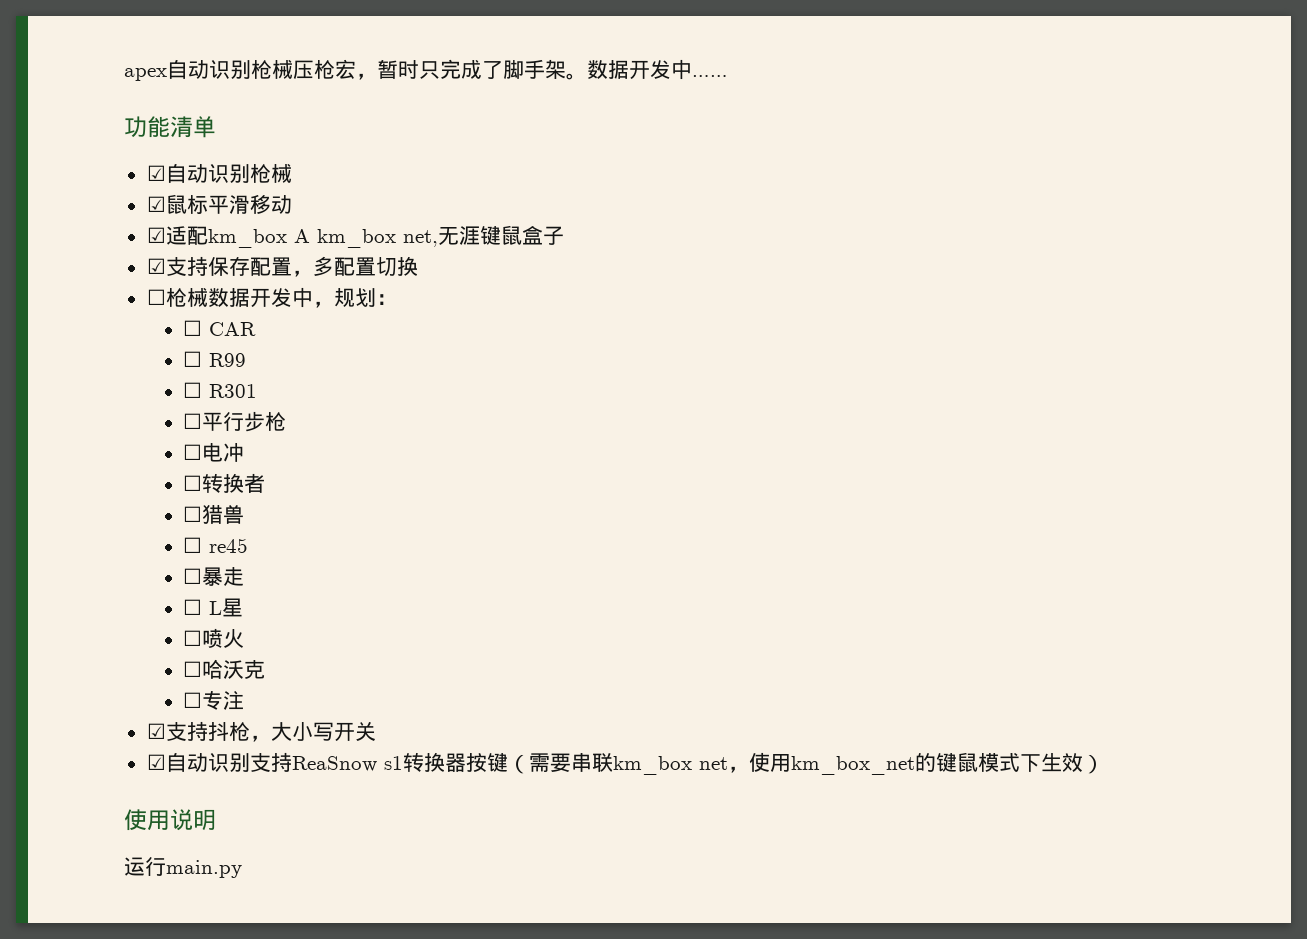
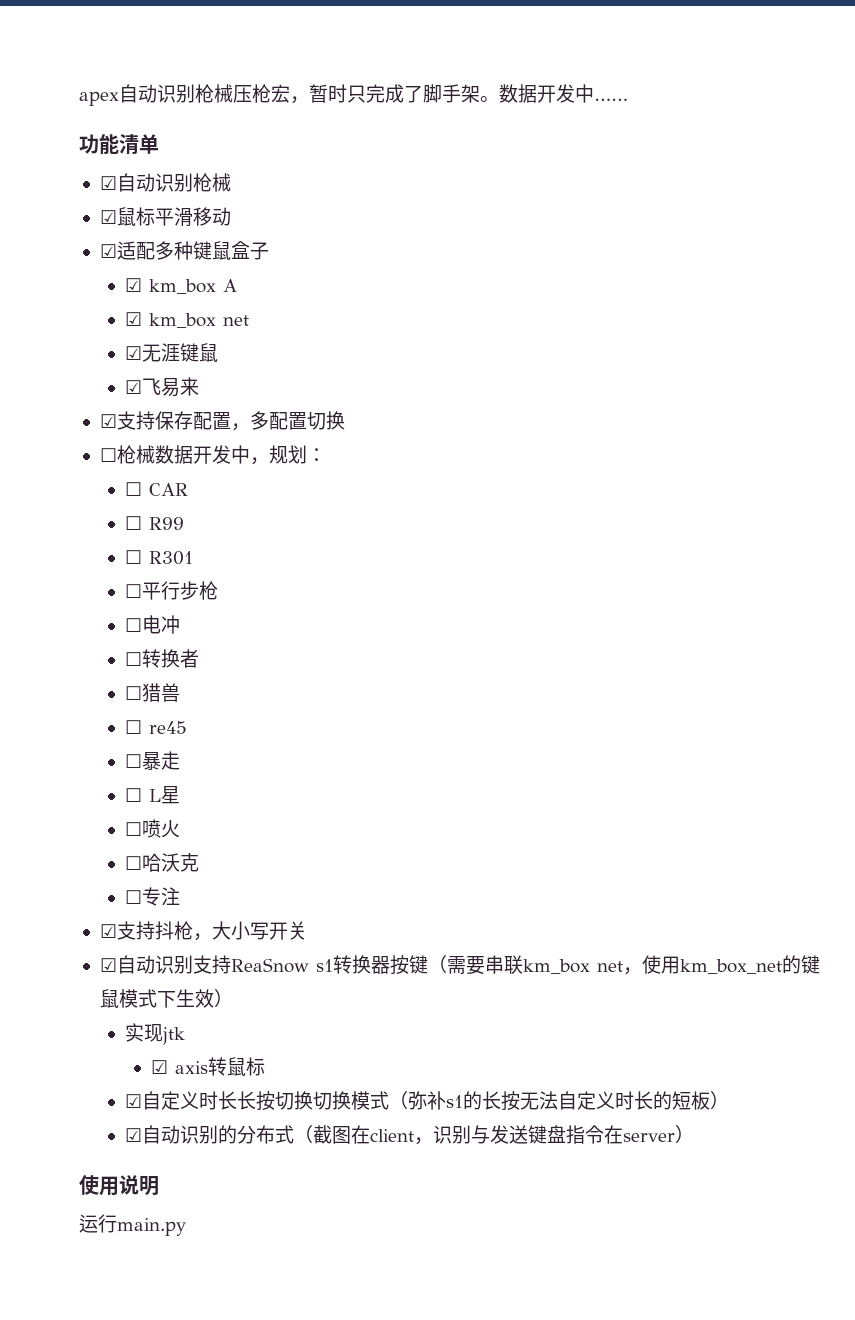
[207,229,438,248] km_box A km_box net, -> [154,241,269,260] [125,278,238,294] [125,312,250,328] [125,346,143,360] 多种键鼠盒子 // ☑ km_box A // ☑ km_box net // ☑
[521,226,564,245] 盒子 -> [125,377,200,397] // ☑飞易来
(1104, 764) none -> [125,1023,186,1045] [150,1057,265,1076] [125,1091,730,1111] [125,1125,695,1145] // 实现jtk // ☑ axis转鼠标 // ☑自定义时长长按切换切换模式（弥补s1的长按无法自定义时长的短板） // ☑自动识别的分布式（截图在client，识别与发送键盘指令在server）

